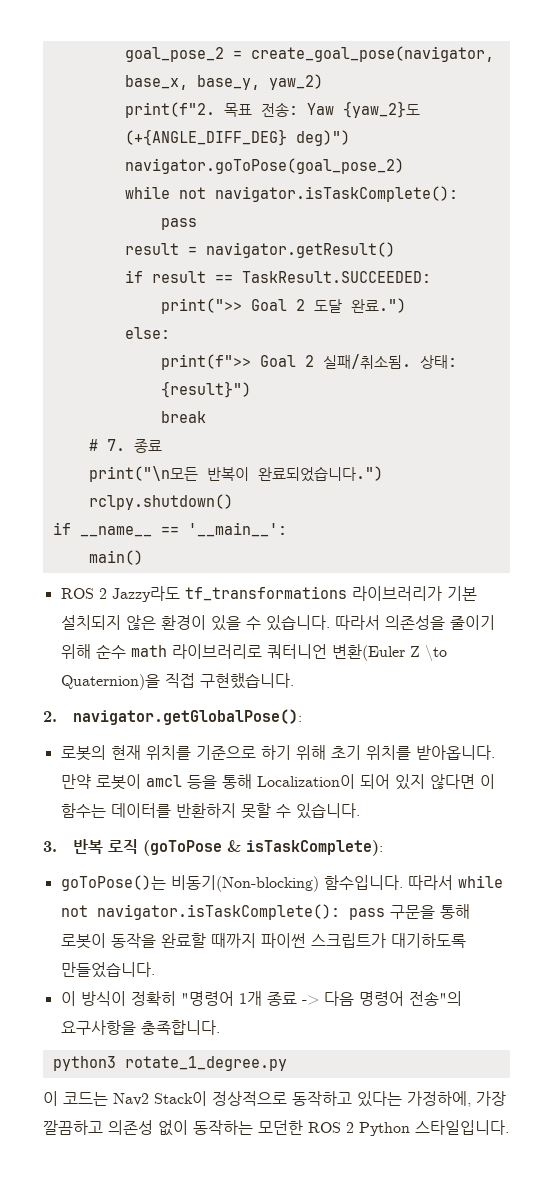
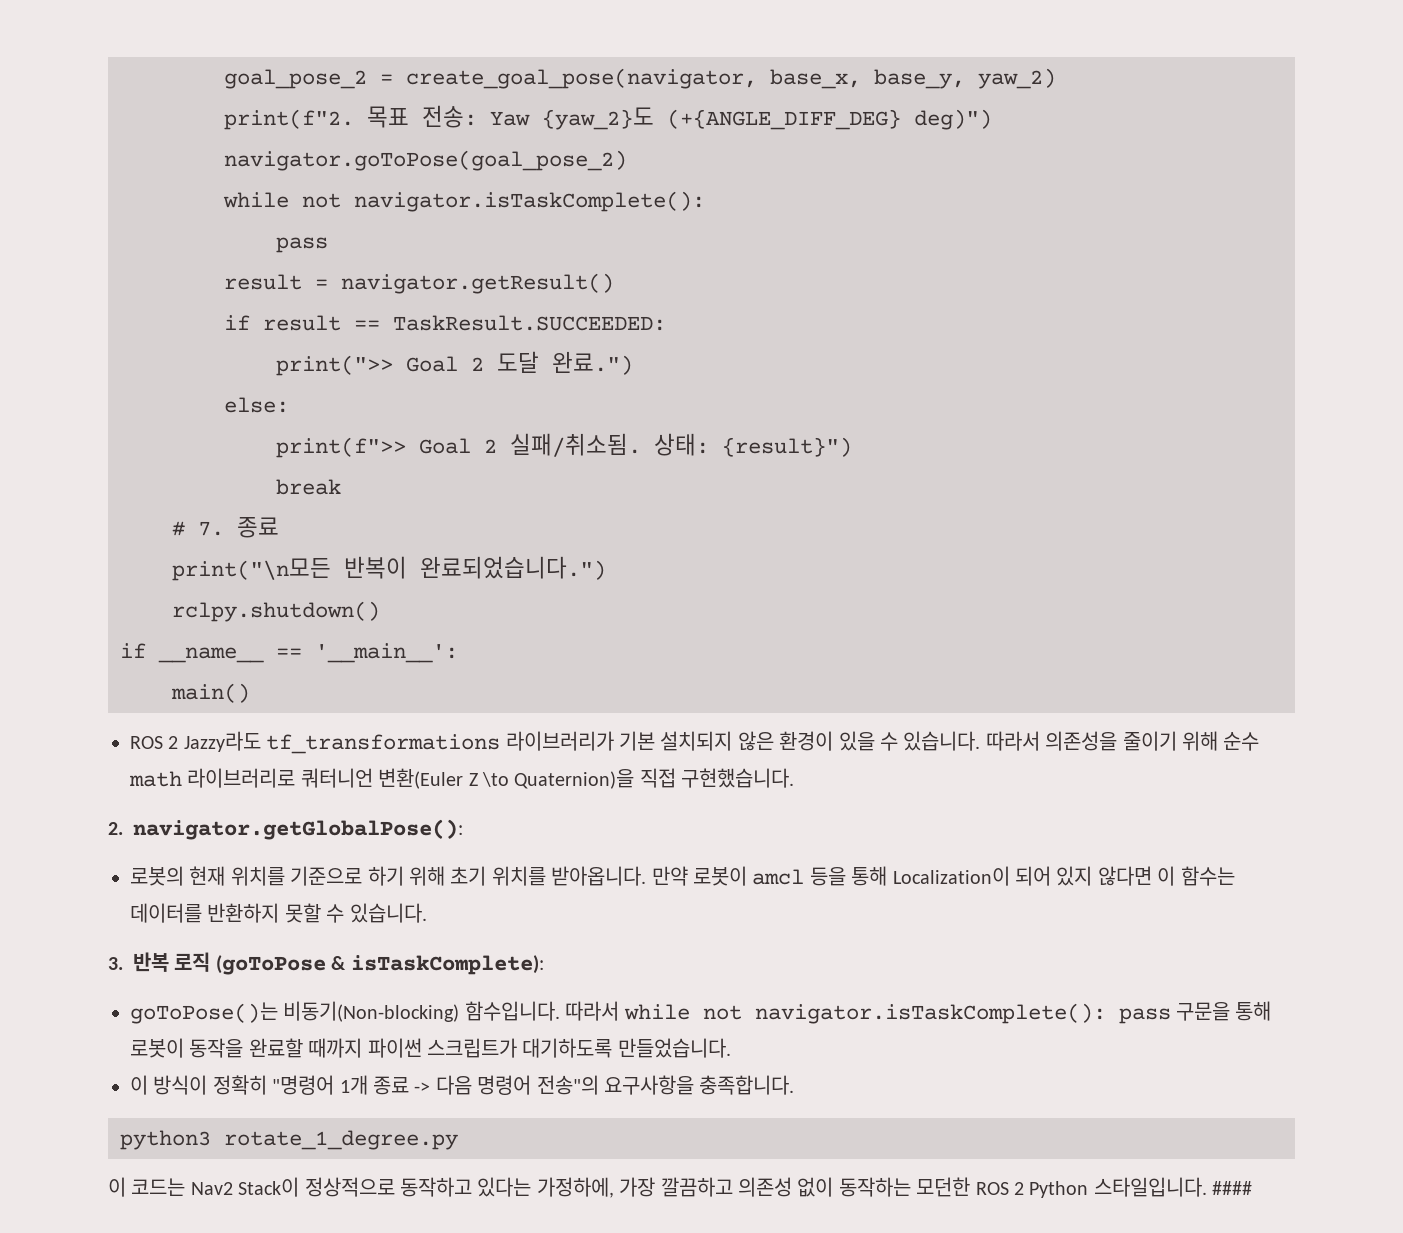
(509, 1127) none -> [1212,1181,1253,1195] ####

